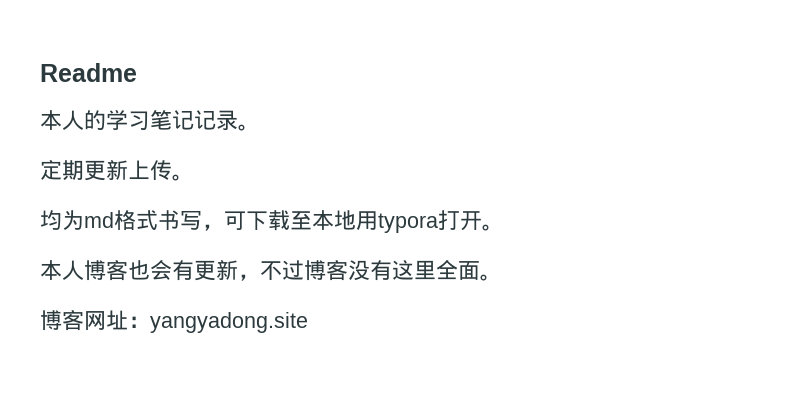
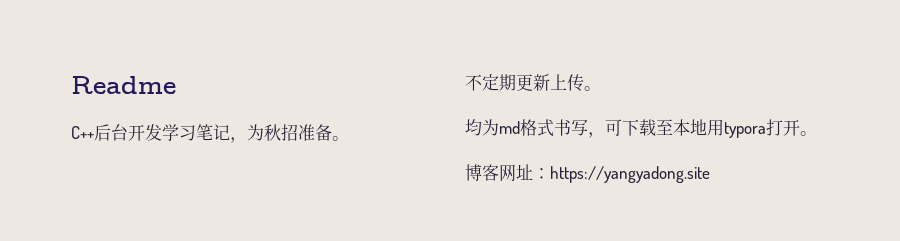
[40,110,260,131] 本人的学习笔记记录。 // -> [71,124,349,143] [465,74,482,91] C++后台开发学习笔记，为秋招准备。 // 不
[40,260,502,281] // 本人博客也会有更新，不过博客没有这里全面。 -> (817, 133) none
[150,312,308,333] yangyadong.site -> [550,166,710,183] https://yangyadong.site

